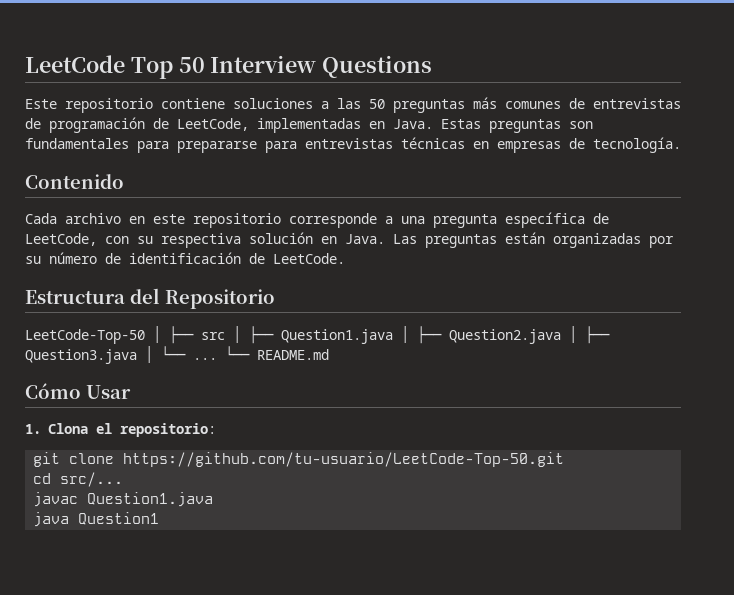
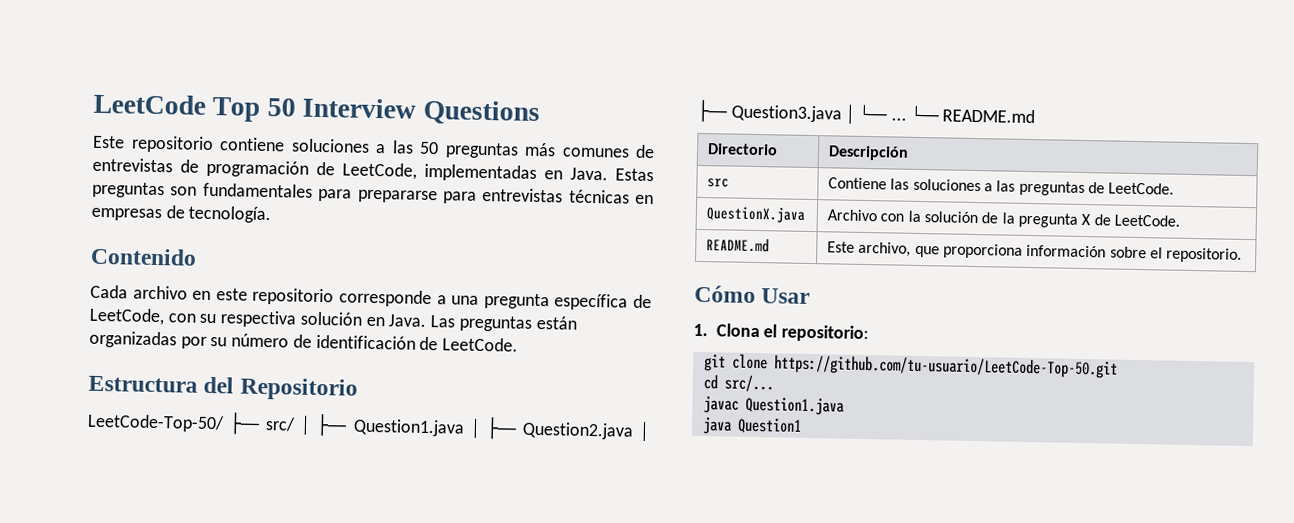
[25,326,225,344] LeetCode-Top-50 │ ├── src -> [87,412,297,435] LeetCode-Top-50/ ├── src/
(329, 354) none -> [707,143,779,156] [828,145,910,161] [707,178,730,188] [828,177,1175,197] [706,206,807,223] [827,209,1180,228] [706,238,771,253] [827,241,1243,263] // Directorio | Descripción // src | Contiene las soluciones a las preguntas de LeetCode. // QuestionX.java | Archivo con la solución de la pregunta X de LeetCode. // README.md | Este archivo, que proporciona información sobre el repositorio.

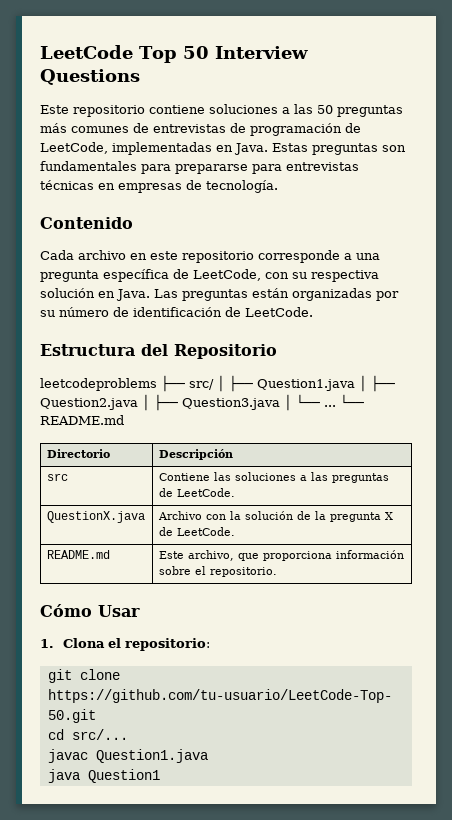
[87,413,225,433] LeetCode-Top-50/ -> [40,378,157,391] leetcodeproblems

